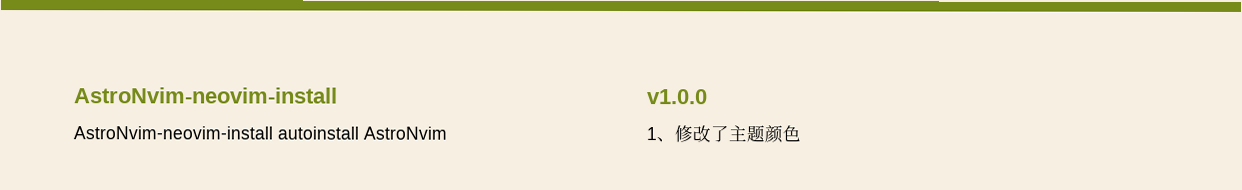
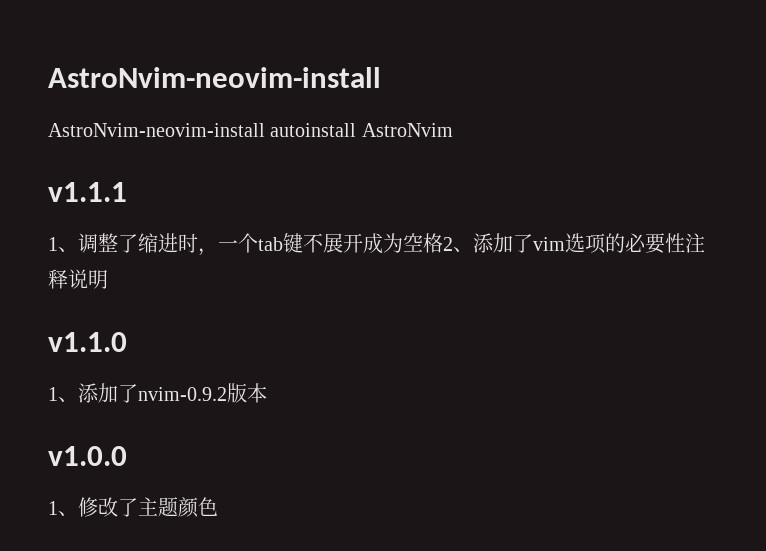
(447, 133) none -> [48,182,127,202] [48,233,705,256] [48,269,108,289] [48,332,127,352] [48,383,267,403] // v1.1.1 // 1、调整了缩进时，一个tab键不展开成为空格2、添加了vim选项的必要性注释说明 // v1.1.0 // 1、添加了nvim-0.9.2版本

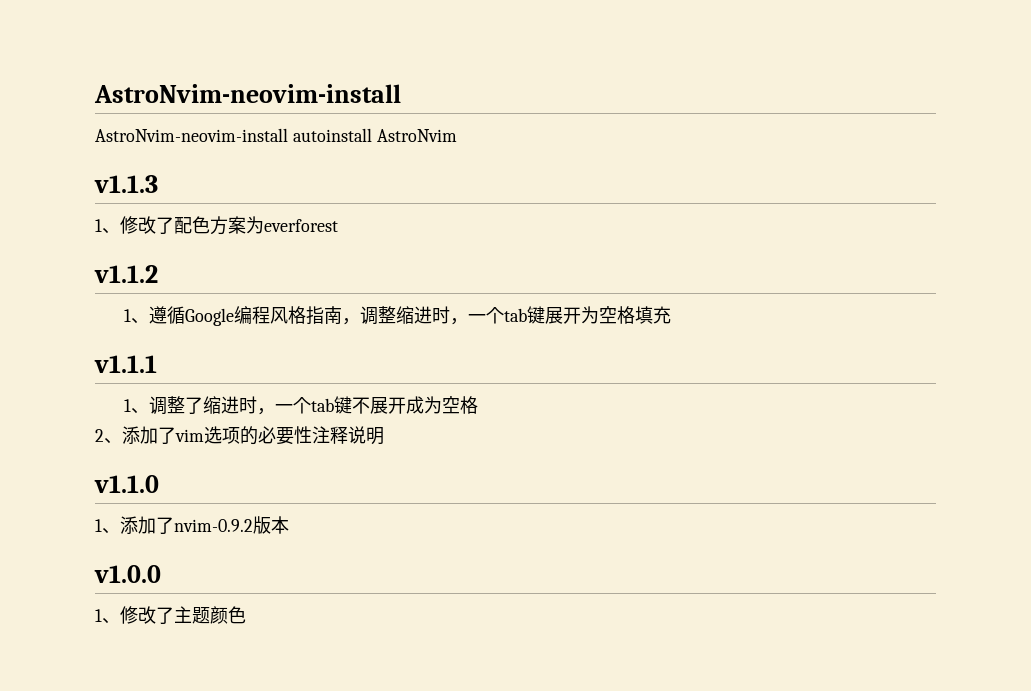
(453, 130) none -> [94,175,158,193] [95,216,338,235] [94,265,158,283] [123,306,671,326] // v1.1.3 // 1、修改了配色方案为everforest // v1.1.2 // 1、遵循Google编程风格指南，调整缩进时，一个tab键展开为空格填充
(443, 243) none -> (478, 405) //

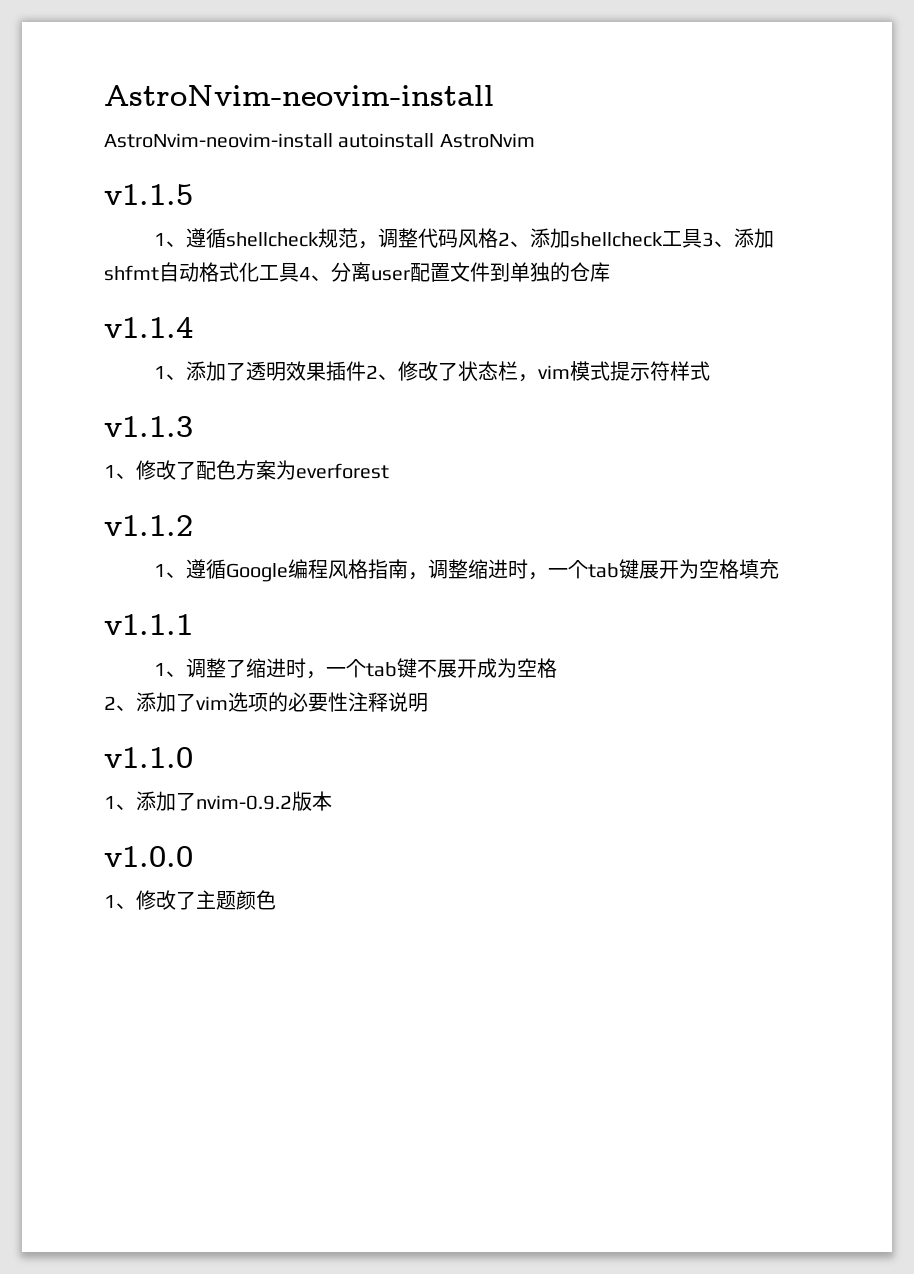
(457, 135) none -> [104,184,193,205] [154,228,775,249] [104,262,610,282] [104,317,193,338] [154,361,711,382] // v1.1.5 // 1、遵循shellcheck规范，调整代码风格2、添加shellcheck工具3、添加shfmt自动格式化工具4、分离user配置文件到单独的仓库 // v1.1.4 // 1、添加了透明效果插件2、修改了状态栏，vim模式提示符样式

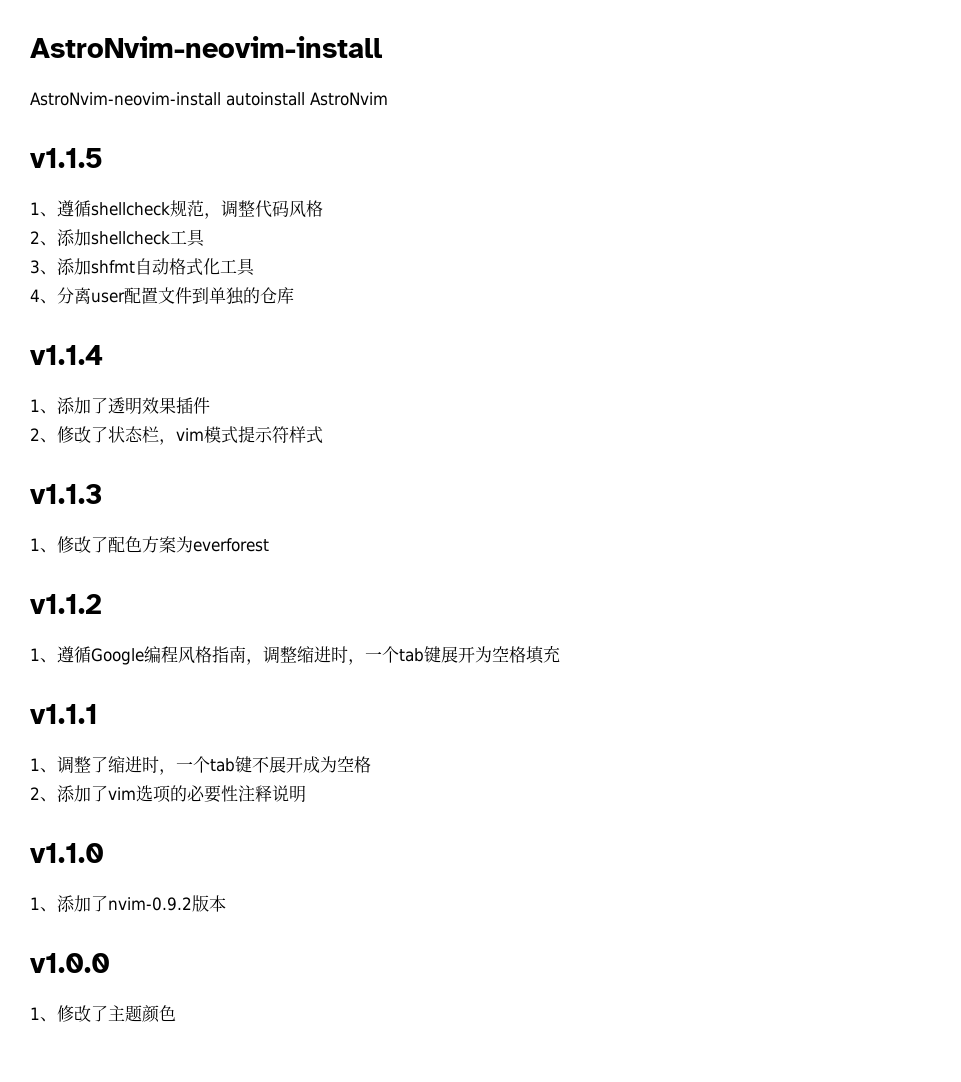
(499, 238) none -> (323, 208) //
(703, 238) none -> (205, 238) //
(299, 272) none -> (255, 267) //
(367, 371) none -> (210, 405) //

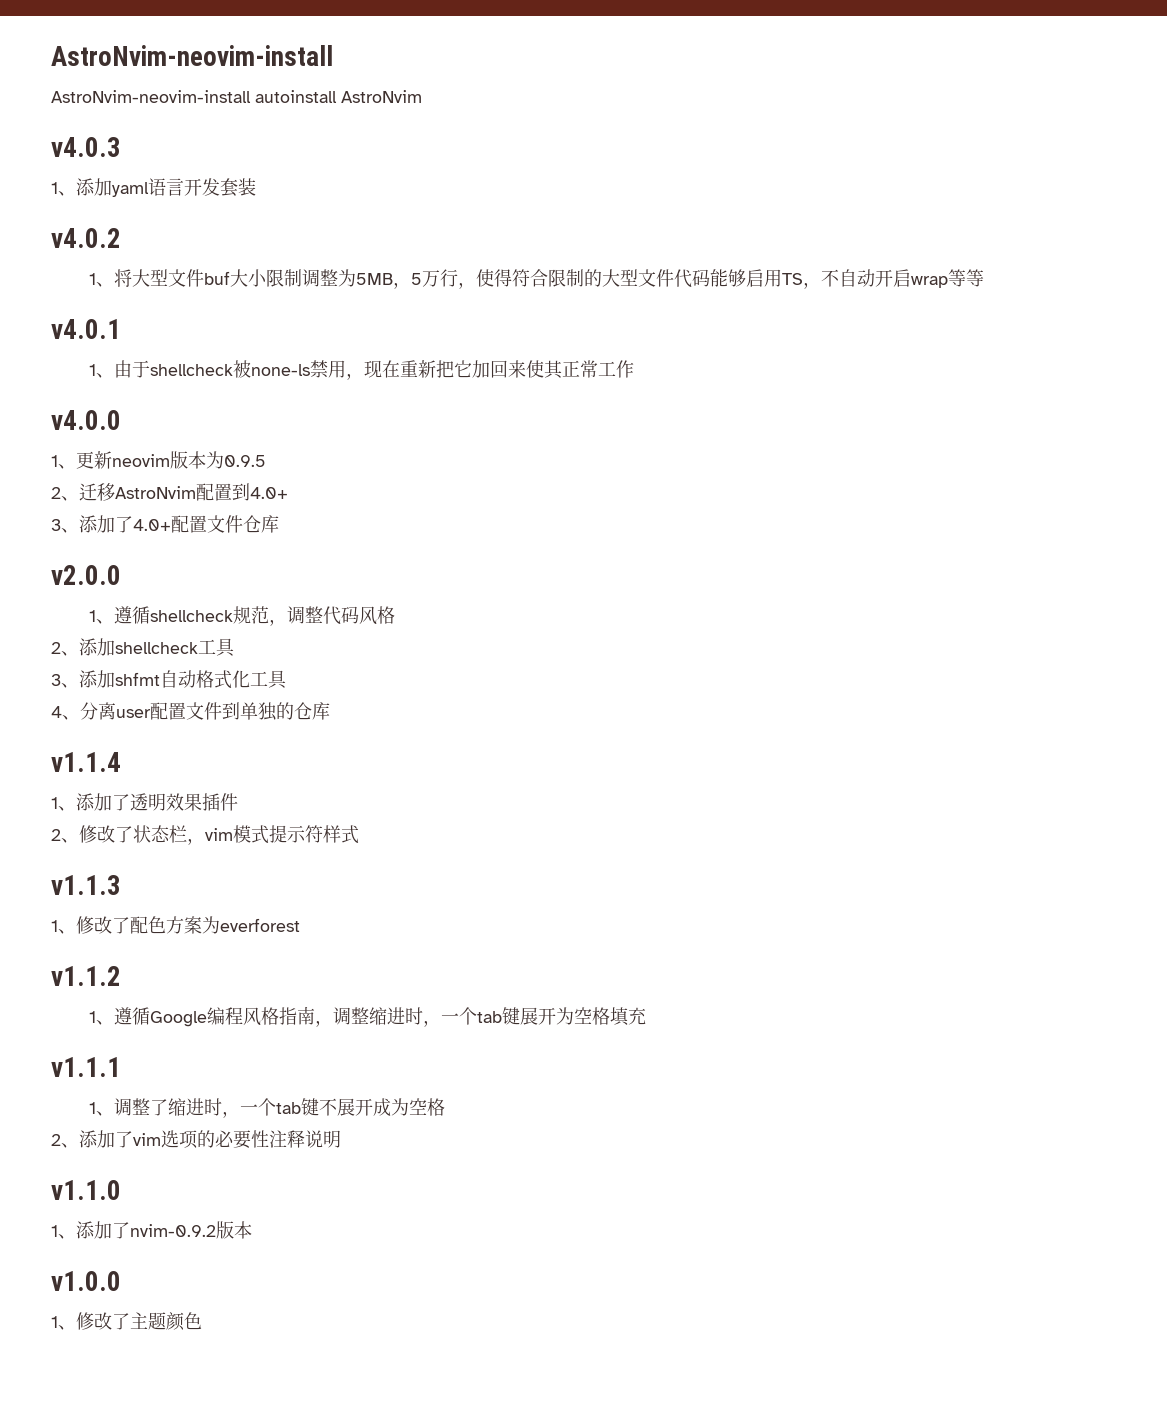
[30,148,103,168] v1.1.5 -> [51,137,121,157] [51,178,256,197] [51,228,121,248] [89,269,985,289] [51,319,121,339] [89,360,635,380] [51,410,121,430] [51,451,266,469] [51,483,288,501] [51,515,279,533] [51,565,121,585] v4.0.3 // 1、添加yaml语言开发套装 // v4.0.2 // 1、将大型文件buf大小限制调整为5MB，5万行，使得符合限制的大型文件代码能够启用TS，不自动开启wrap等等 // v4.0.1 // 1、由于shellcheck被none-ls禁用，现在重新把它加回来使其正常工作 // v4.0.0 // 1、更新neovim版本为0.9.5 // 2、迁移AstroNvim配置到4.0+ // 3、添加了4.0+配置文件仓库 // v2.0.0

